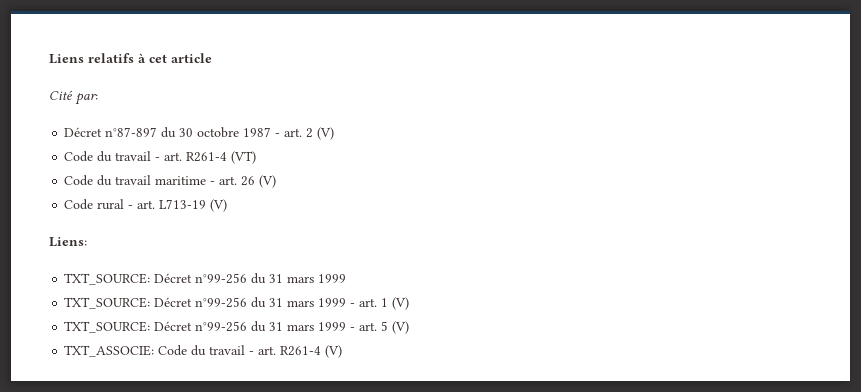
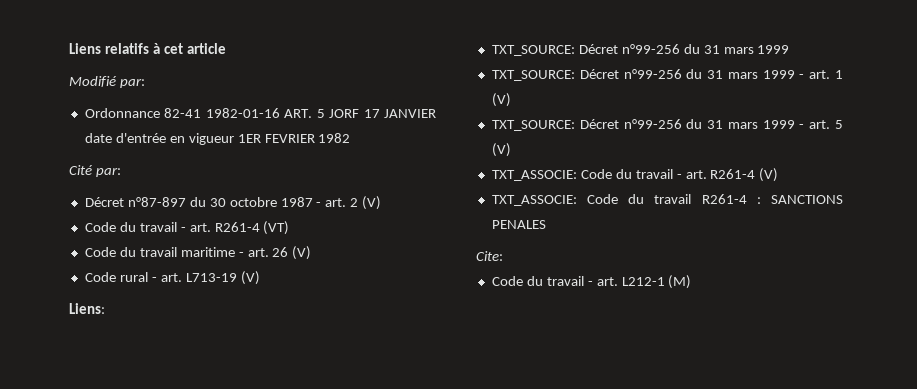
(212, 58) none -> [69,76,145,88] [84,108,437,118] [84,133,351,145] // Modifié par: // Ordonnance 82-41 1982-01-16 ART. 5 JORF 17 JANVIER date d'entrée en vigueur 1ER FEVRIER 1982
(343, 351) none -> [491,194,843,206] [491,220,546,229] [476,251,503,261] [491,275,692,289] // TXT_ASSOCIE: Code du travail R261-4 : SANCTIONS PENALES // Cite: // Code du travail - art. L212-1 (M)

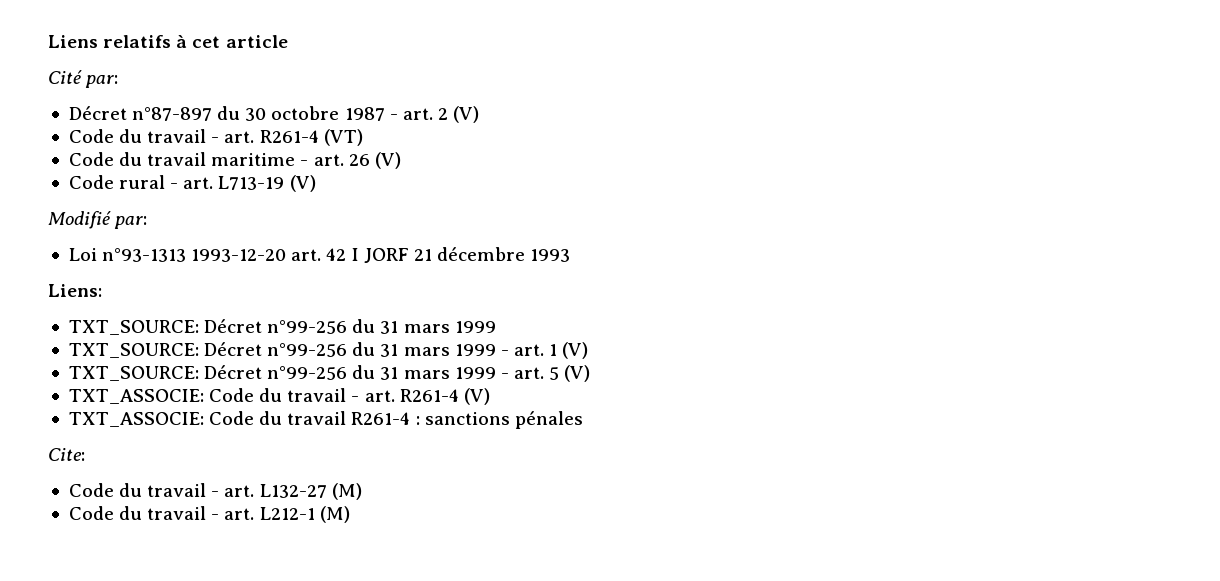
[69,76,145,88] [84,108,437,118] [84,133,351,145] // Modifié par: // Ordonnance 82-41 1982-01-16 ART. 5 JORF 17 JANVIER date d'entrée en vigueur 1ER FEVRIER 1982 -> (288, 41) none
(260, 278) none -> [48,211,148,229] [68,247,571,263] // Modifié par: // Loi n°93-1313 1993-12-20 art. 42 I JORF 21 décembre 1993
[771,195,843,204] [491,220,546,229] SANCTIONS PENALES -> [424,411,583,429] sanctions pénales
(503, 256) none -> [68,483,362,500] // Code du travail - art. L132-27 (M)

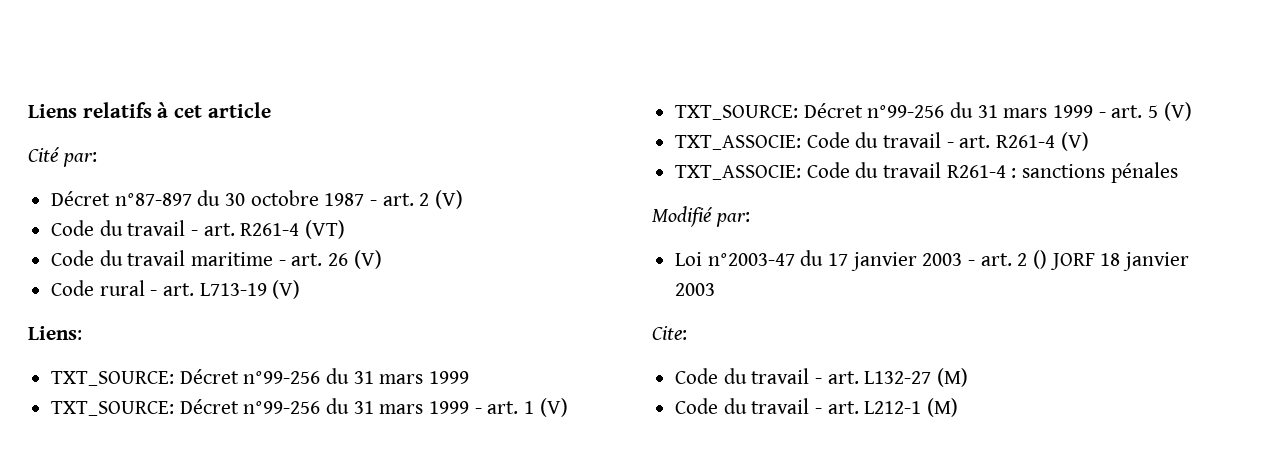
[48,211,148,229] [68,247,571,263] // Modifié par: // Loi n°93-1313 1993-12-20 art. 42 I JORF 21 décembre 1993 -> (301, 289) none
(583, 420) none -> [652,206,750,227] [675,250,1190,271] [675,283,716,296] // Modifié par: // Loi n°2003-47 du 17 janvier 2003 - art. 2 () JORF 18 janvier 2003

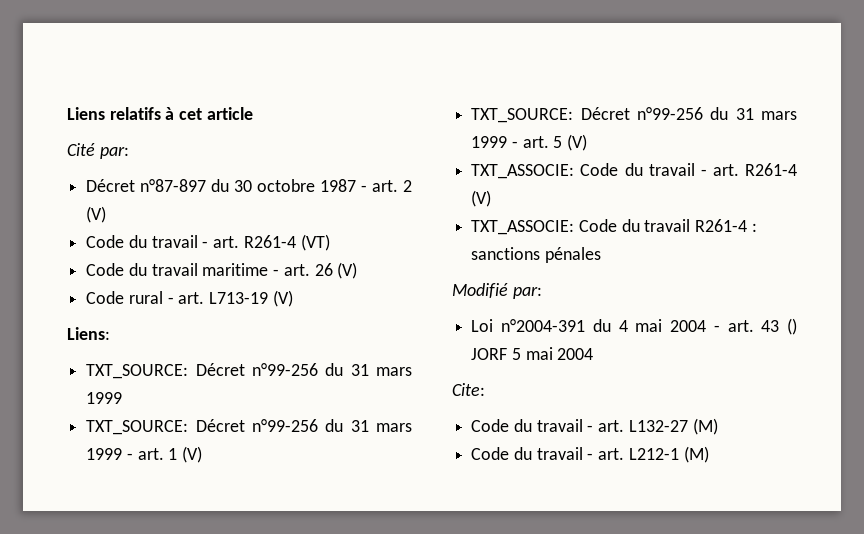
[707,250,1028,271] n°2003-47 du 17 janvier 2003 - art. 2 -> [501,319,780,332] n°2004-391 du 4 mai 2004 - art. 43
[1100,252,1190,271] [675,283,716,296] 18 janvier 2003 -> [511,347,594,360] 5 mai 2004

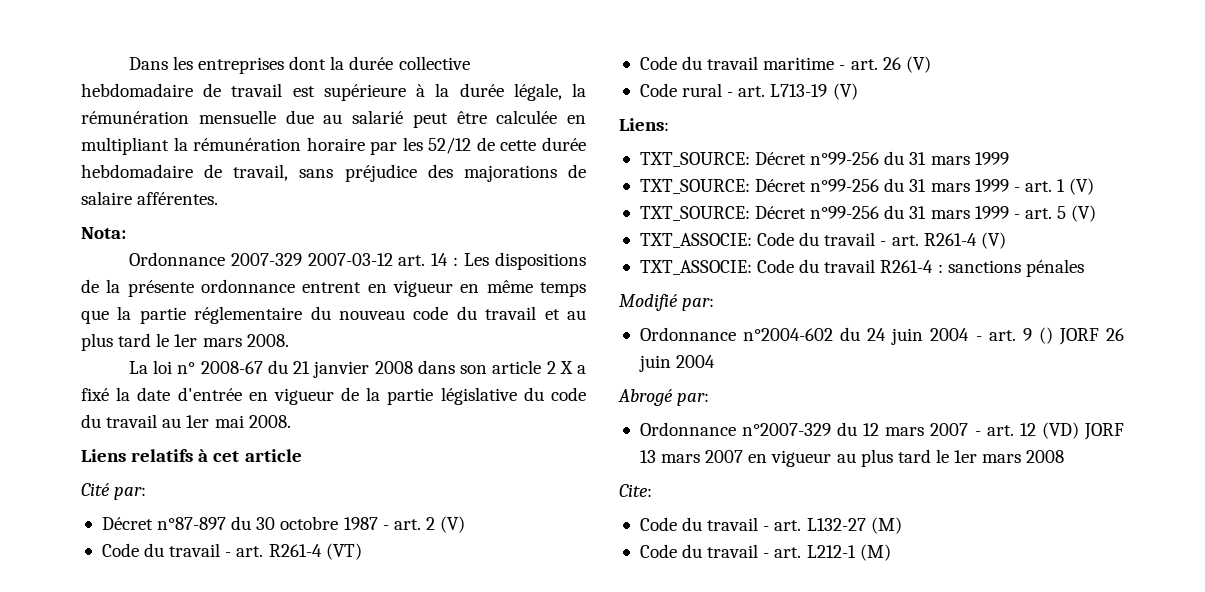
(67, 113) none -> [128,56,470,74] [81,83,586,101] [81,110,586,128] [81,137,586,155] [81,164,586,182] [81,191,219,205] [81,227,126,239] [128,252,586,270] [81,279,586,297] [81,306,586,324] [81,333,289,351] [128,360,587,378] [81,387,586,405] [81,414,291,428] Dans les entreprises dont la durée collective hebdomadaire de travail est supérieure à la durée légale, la rémunération mensuelle due au salarié peut être calculée en multipliant la rémunération horaire par les 52/12 de cette durée hebdomadaire de travail, sans préjudice des majorations de salaire afférentes. // Nota: // Ordonnance 2007-329 2007-03-12 art. 14 : Les dispositions de la présente ordonnance entrent en vigueur en même temps que la partie réglementaire du nouveau code du travail et au plus tard le 1er mars 2008. // La loi n° 2008-67 du 21 janvier 2008 dans son article 2 X a fixé la date d'entrée en vigueur de la partie législative du code du travail au 1er mai 2008. //
[471,319,663,332] Loi n°2004-391 du 4 mai -> [639,327,924,345] Ordonnance n°2004-602 du 24 juin
[761,320,780,332] 43 -> [1022,328,1032,341] 9
[511,347,594,360] 5 mai 2004 -> [1106,328,1125,341] [638,355,716,372] [618,389,710,406] [639,422,1124,440] [639,449,1065,467] 26 juin 2004 // Abrogé par: // Ordonnance n°2007-329 du 12 mars 2007 - art. 12 (VD) JORF 13 mars 2007 en vigueur au plus tard le 1er mars 2008

